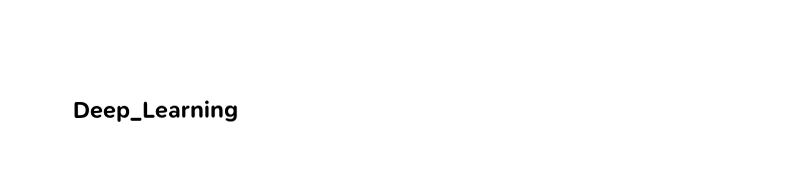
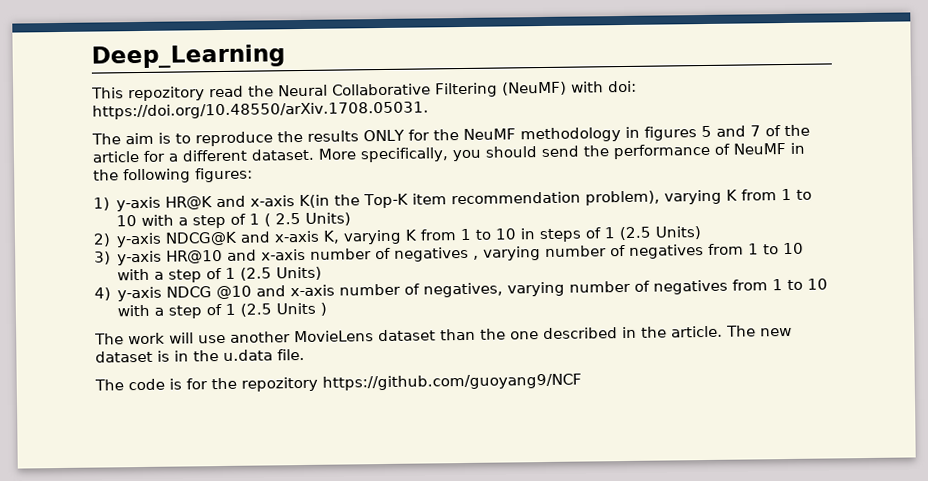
(239, 111) none -> [91,80,637,102] [92,101,429,120] [91,124,810,147] [92,142,805,163] [93,167,253,184] [93,188,813,212] [116,212,352,229] [93,226,703,248] [94,242,805,266] [117,266,323,283] [94,278,829,302] [117,302,328,319] [94,325,792,345] [95,348,305,363] [94,373,582,392] // This repozitory read the Neural Collaborative Filtering (NeuMF) with doi: https://doi.org/10.48550/arXiv.1708.05031. // The aim is to reproduce the results ONLY for the NeuMF methodology in figures 5 and 7 of the article for a different dataset. More specifically, you should send the performance of NeuMF in the following figures: // 1) y-axis HR@Κ and x-axis K(in the Top-K item recommendation problem), varying K from 1 to 10 with a step of 1 ( 2.5 Units) // 2) y-axis NDCG@Κ and x-axis K, varying K from 1 to 10 in steps of 1 (2.5 Units) // 3) y-axis HR@10 and x-axis number of negatives , varying number of negatives from 1 to 10 with a step of 1 (2.5 Units) // 4) y-axis NDCG @10 and x-axis number of negatives, varying number of negatives from 1 to 10 with a step of 1 (2.5 Units ) // The work will use another MovieLens dataset than the one described in the article. The new dataset is in the u.data file. // The code is for the repozitory https://github.com/guoyang9/NCF

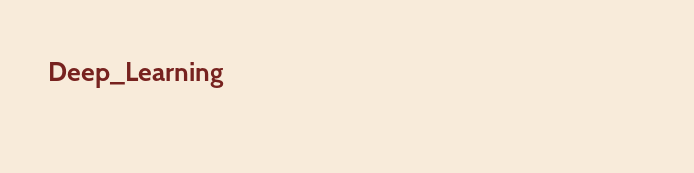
[91,80,637,102] [92,101,429,120] [91,124,810,147] [92,142,805,163] [93,167,253,184] [93,188,813,212] [116,212,352,229] [93,226,703,248] [94,242,805,266] [117,266,323,283] [94,278,829,302] [117,302,328,319] [94,325,792,345] [95,348,305,363] [94,373,582,392] // This repozitory read the Neural Collaborative Filtering (NeuMF) with doi: https://doi.org/10.48550/arXiv.1708.05031. // The aim is to reproduce the results ONLY for the NeuMF methodology in figures 5 and 7 of the article for a different dataset. More specifically, you should send the performance of NeuMF in the following figures: // 1) y-axis HR@Κ and x-axis K(in the Top-K item recommendation problem), varying K from 1 to 10 with a step of 1 ( 2.5 Units) // 2) y-axis NDCG@Κ and x-axis K, varying K from 1 to 10 in steps of 1 (2.5 Units) // 3) y-axis HR@10 and x-axis number of negatives , varying number of negatives from 1 to 10 with a step of 1 (2.5 Units) // 4) y-axis NDCG @10 and x-axis number of negatives, varying number of negatives from 1 to 10 with a step of 1 (2.5 Units ) // The work will use another MovieLens dataset than the one described in the article. The new dataset is in the u.data file. // The code is for the repozitory https://github.com/guoyang9/NCF -> (224, 75) none

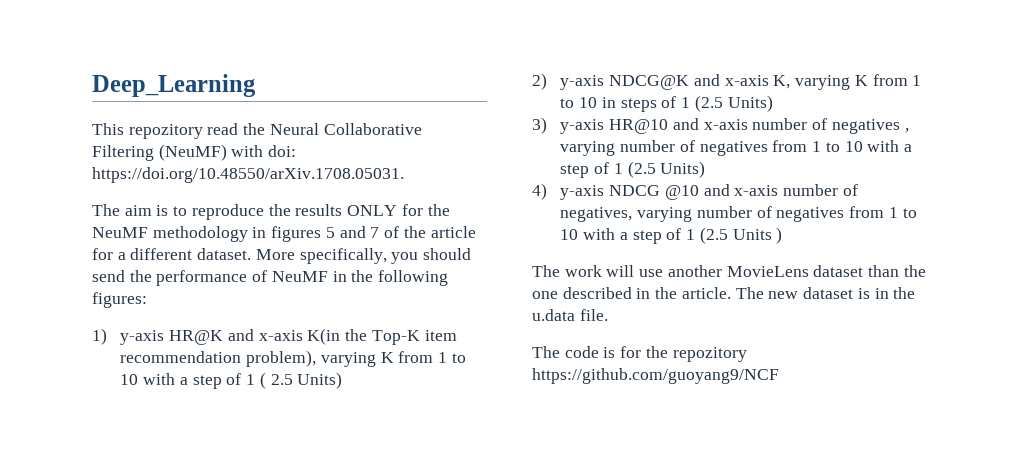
(224, 75) none -> [92,123,422,139] [92,144,297,161] [92,167,404,183] [92,204,450,220] [92,226,476,242] [92,248,472,264] [92,270,449,286] [92,292,147,308] [92,328,457,345] [120,350,466,367] [120,372,343,389] [532,73,922,90] [560,95,773,112] [532,117,909,134] [560,140,912,156] [560,161,706,178] [532,183,858,200] [560,206,917,222] [560,227,783,244] [532,265,926,277] [532,287,916,299] [532,309,608,321] [532,346,747,362] [532,368,779,384] // This repozitory read the Neural Collaborative Filtering (NeuMF) with doi: https://doi.org/10.48550/arXiv.1708.05031. // The aim is to reproduce the results ONLY for the NeuMF methodology in figures 5 and 7 of the article for a different dataset. More specifically, you should send the performance of NeuMF in the following figures: // 1) y-axis HR@Κ and x-axis K(in the Top-K item recommendation problem), varying K from 1 to 10 with a step of 1 ( 2.5 Units) // 2) y-axis NDCG@Κ and x-axis K, varying K from 1 to 10 in steps of 1 (2.5 Units) // 3) y-axis HR@10 and x-axis number of negatives , varying number of negatives from 1 to 10 with a step of 1 (2.5 Units) // 4) y-axis NDCG @10 and x-axis number of negatives, varying number of negatives from 1 to 10 with a step of 1 (2.5 Units ) // The work will use another MovieLens dataset than the one described in the article. The new dataset is in the u.data file. // The code is for the repozitory https://github.com/guoyang9/NCF

